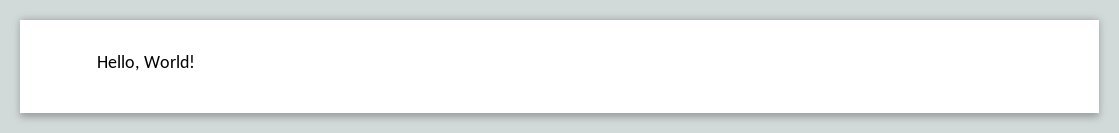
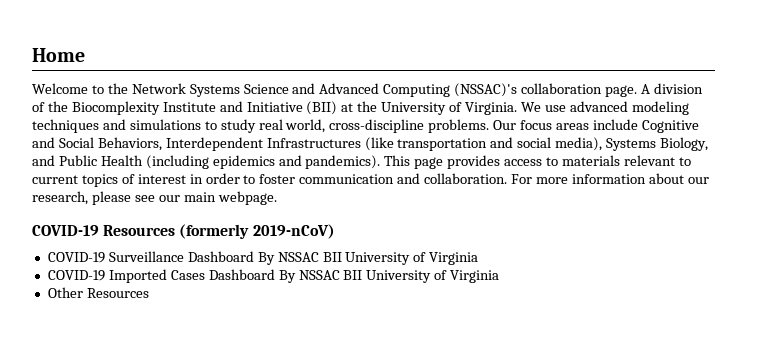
[97,55,195,71] Hello, World! -> [32,48,85,62] [32,83,703,97] [32,101,689,115] [32,119,699,133] [32,137,709,151] [32,155,691,169] [32,173,709,187] [32,191,277,205] [32,224,335,239] [47,251,479,265] [47,269,500,283] [47,287,149,298] Home // Welcome to the Network Systems Science and Advanced Computing (NSSAC)'s collaboration page. A division of the Biocomplexity Institute and Initiative (BII) at the University of Virginia. We use advanced modeling techniques and simulations to study real world, cross-discipline problems. Our focus areas include Cognitive and Social Behaviors, Interdependent Infrastructures (like transportation and social media), Systems Biology, and Public Health (including epidemics and pandemics). This page provides access to materials relevant to current topics of interest in order to foster communication and collaboration. For more information about our research, please see our main webpage. // COVID-19 Resources (formerly 2019-nCoV) // COVID-19 Surveillance Dashboard By NSSAC BII University of Virginia // COVID-19 Imported Cases Dashboard By NSSAC BII University of Virginia // Other Resources

